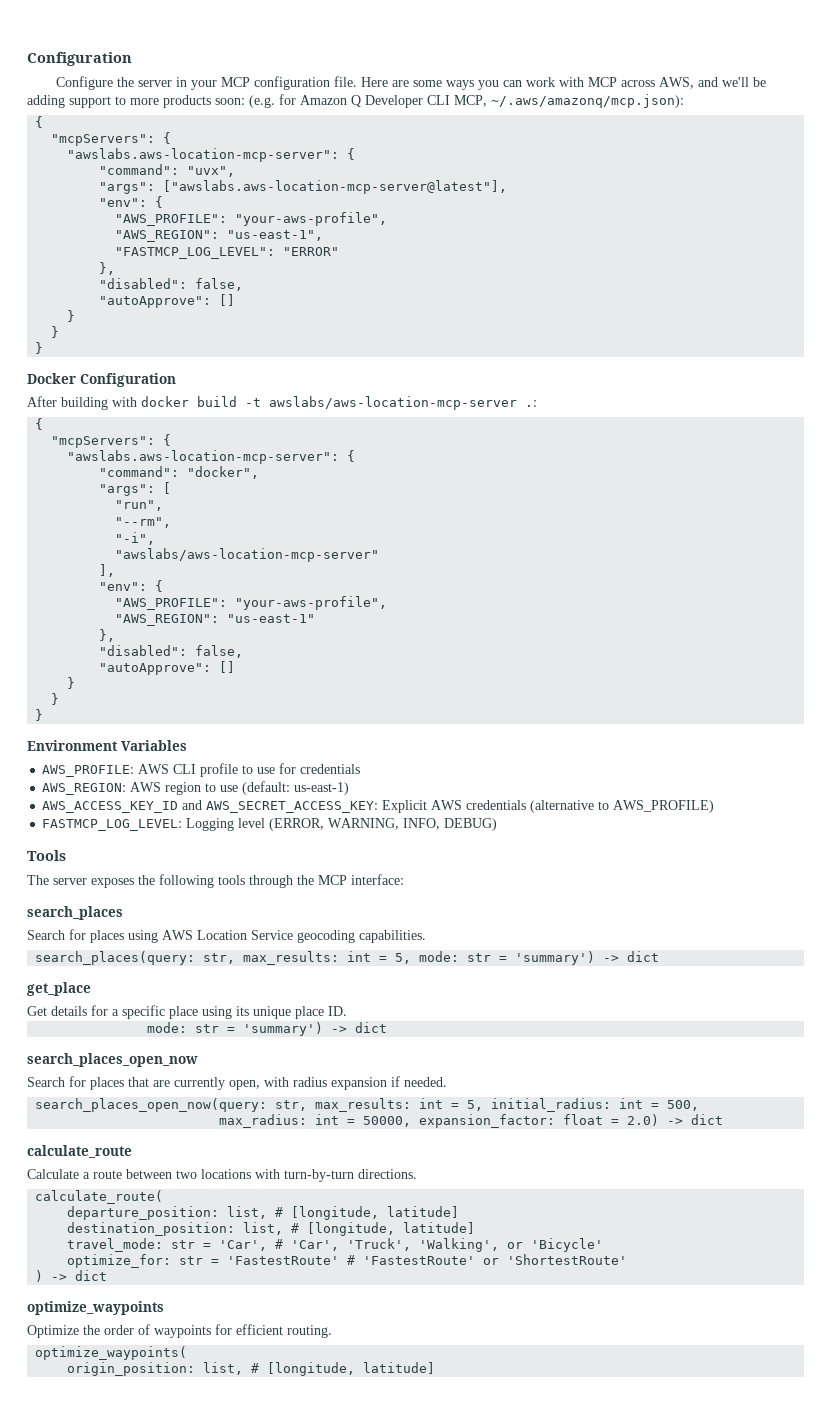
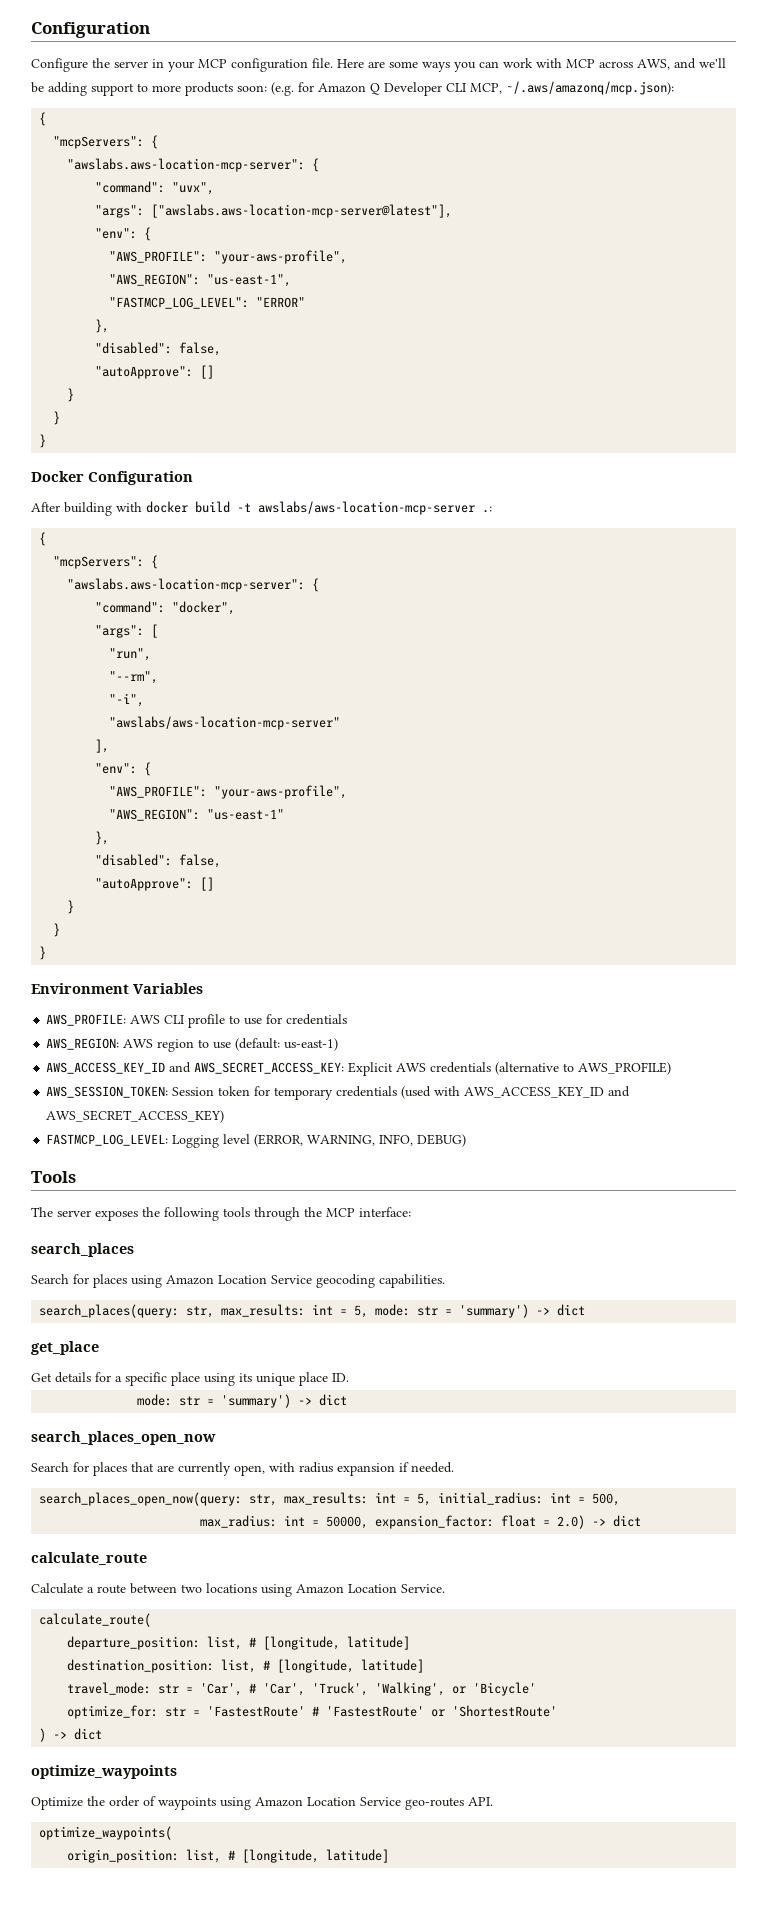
(715, 806) none -> [46,1086,631,1100] [46,1110,225,1123] // AWS_SESSION_TOKEN: Session token for temporary credentials (used with AWS_ACCESS_KEY_ID and AWS_SECRET_ACCESS_KEY)
[162,930,193,940] AWS -> [166,1275,214,1285] Amazon
[255,1169,417,1182] with turn-by-turn directions. -> [261,1584,445,1597] using Amazon Location Service.
[215,1324,332,1338] for efficient routing. -> [220,1797,493,1810] using Amazon Location Service geo-routes API.

